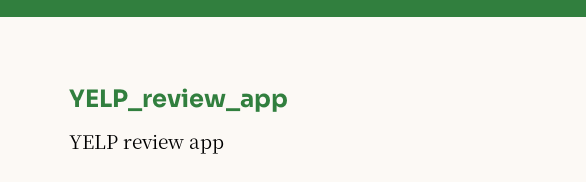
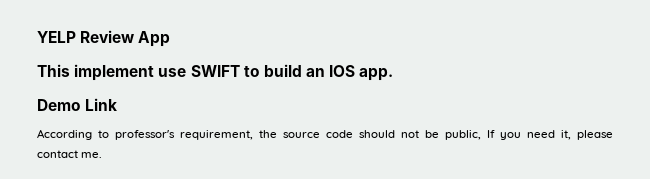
[69,88,288,112] [69,134,225,154] YELP_review_app // YELP review app -> [37,30,171,47] [37,64,394,81] [37,98,118,111] [37,129,613,140] [37,150,103,158] YELP Review App // This implement use SWIFT to build an IOS app. // Demo Link // According to professor's requirement, the source code should not be public, If you need it, please contact me.

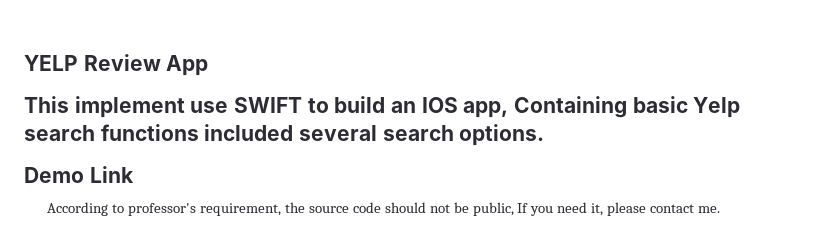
[359,68,394,81] app. -> [463,96,741,118] [24,124,545,146] app, Containing basic Yelp search functions included several search options.

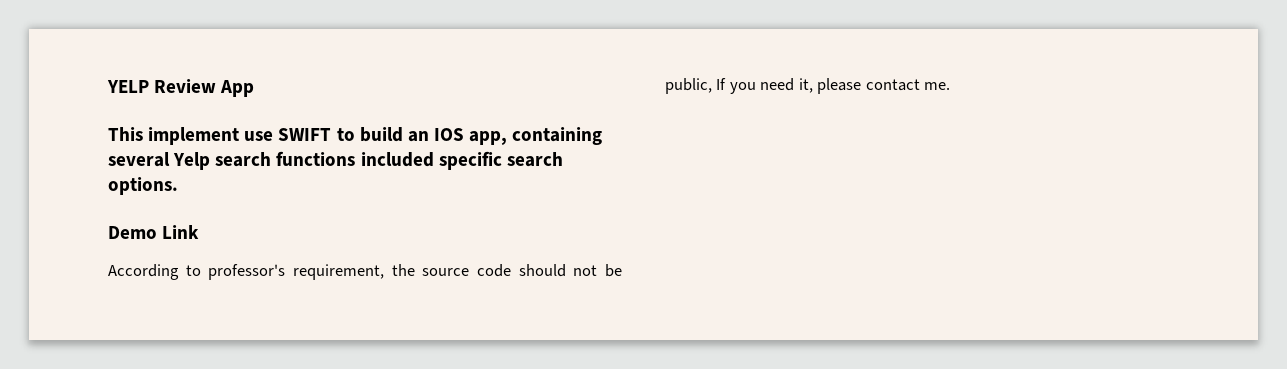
[514,96,688,118] Containing basic -> [512,127,603,145] [108,152,170,167] containing several
[299,125,378,141] several -> [438,151,502,170] specific

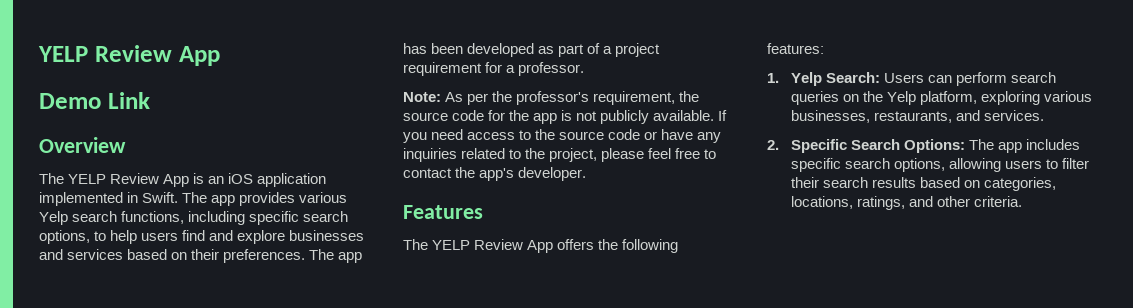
[108,127,603,145] [108,151,563,170] [108,177,178,195] [108,225,200,239] [108,264,201,280] This implement use SWIFT to build an IOS app, containing several Yelp search functions included specific search options. // Demo Link // According to -> [39,92,150,109] [39,137,126,153] [39,173,327,187] [39,192,348,206] [39,211,349,225] [39,230,365,244] [39,249,363,263] [403,43,661,57] [403,62,585,76] [403,91,513,105] Demo Link // Overview // The YELP Review App is an iOS application implemented in Swift. The app provides various Yelp search functions, including specific search options, to help users find and explore businesses and services based on their preferences. The app has been developed as part of a project requirement for a professor. // Note: As per the
[518,264,623,277] [665,78,951,94] should not be public, If you need it, please contact me. -> [488,110,728,124] [403,129,722,143] [403,148,717,162] [403,167,587,181] [403,205,483,219] [403,239,679,253] [767,43,824,54] [767,72,1056,86] [790,91,1092,105] [790,110,1044,123] [767,139,1080,153] [790,158,1089,172] [790,177,1056,191] [790,196,1022,210] for the app is not publicly available. If you need access to the source code or have any inquiries related to the project, please feel free to contact the app's developer. // Features // The YELP Review App offers the following features: // 1. Yelp Search: Users can perform search queries on the Yelp platform, exploring various businesses, restaurants, and services. // 2. Specific Search Options: The app includes specific search options, allowing users to filter their search results based on categories, locations, ratings, and other criteria.

